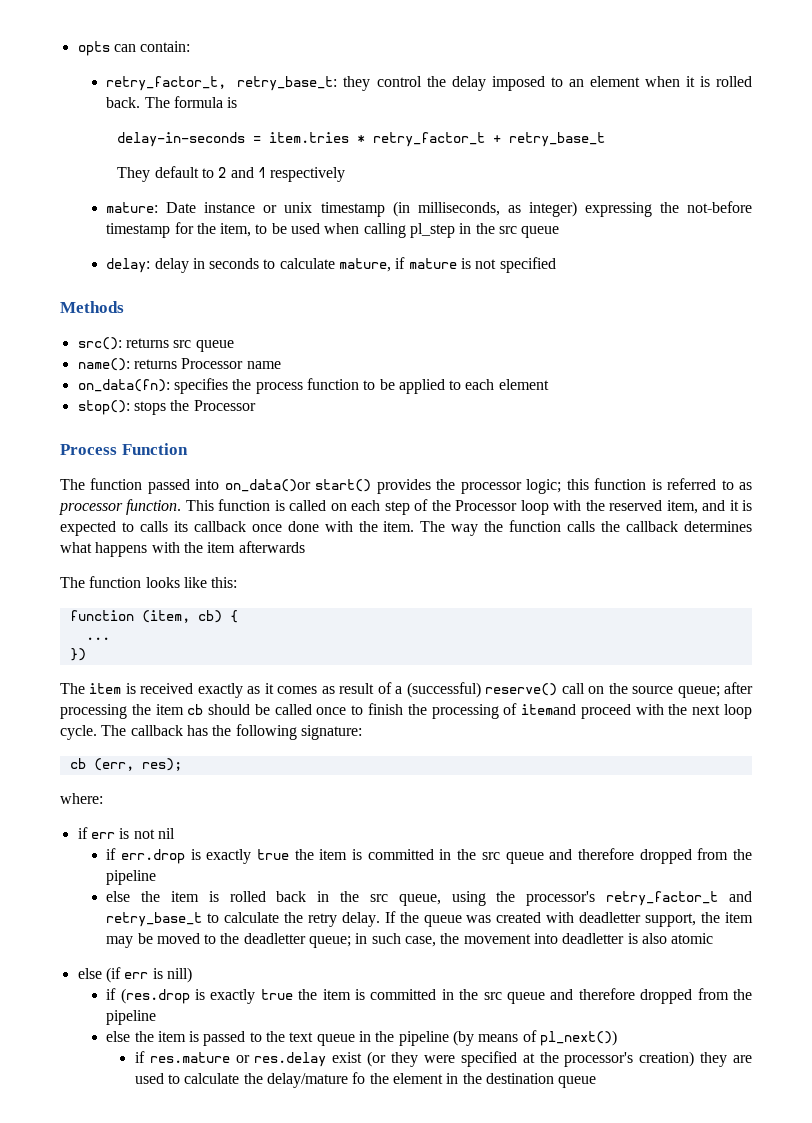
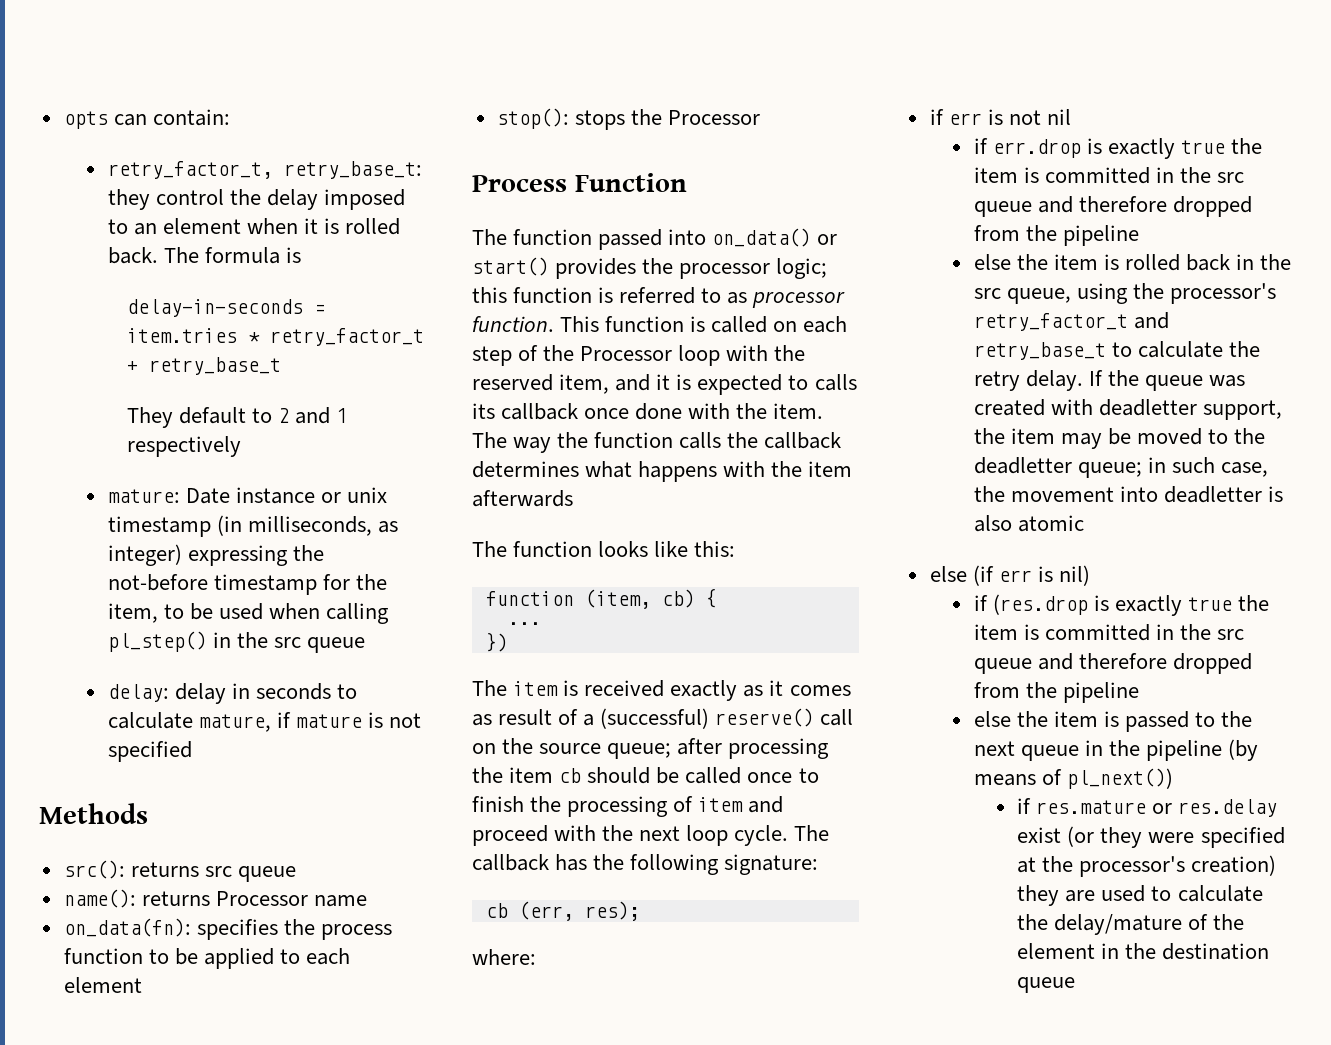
[410,223,456,238] pl_step -> [107,631,207,652] pl_step()
[224,479,311,492] on_data()or -> [712,228,838,247] on_data() or
[521,704,577,715] itemand -> [698,796,784,813] item and
[166,967,192,983] nill) -> [1059,565,1091,586] nil)
[289,1032,314,1042] text -> [973,741,1015,756] next
[352,1072,366,1084] fo -> [1188,914,1209,930] of

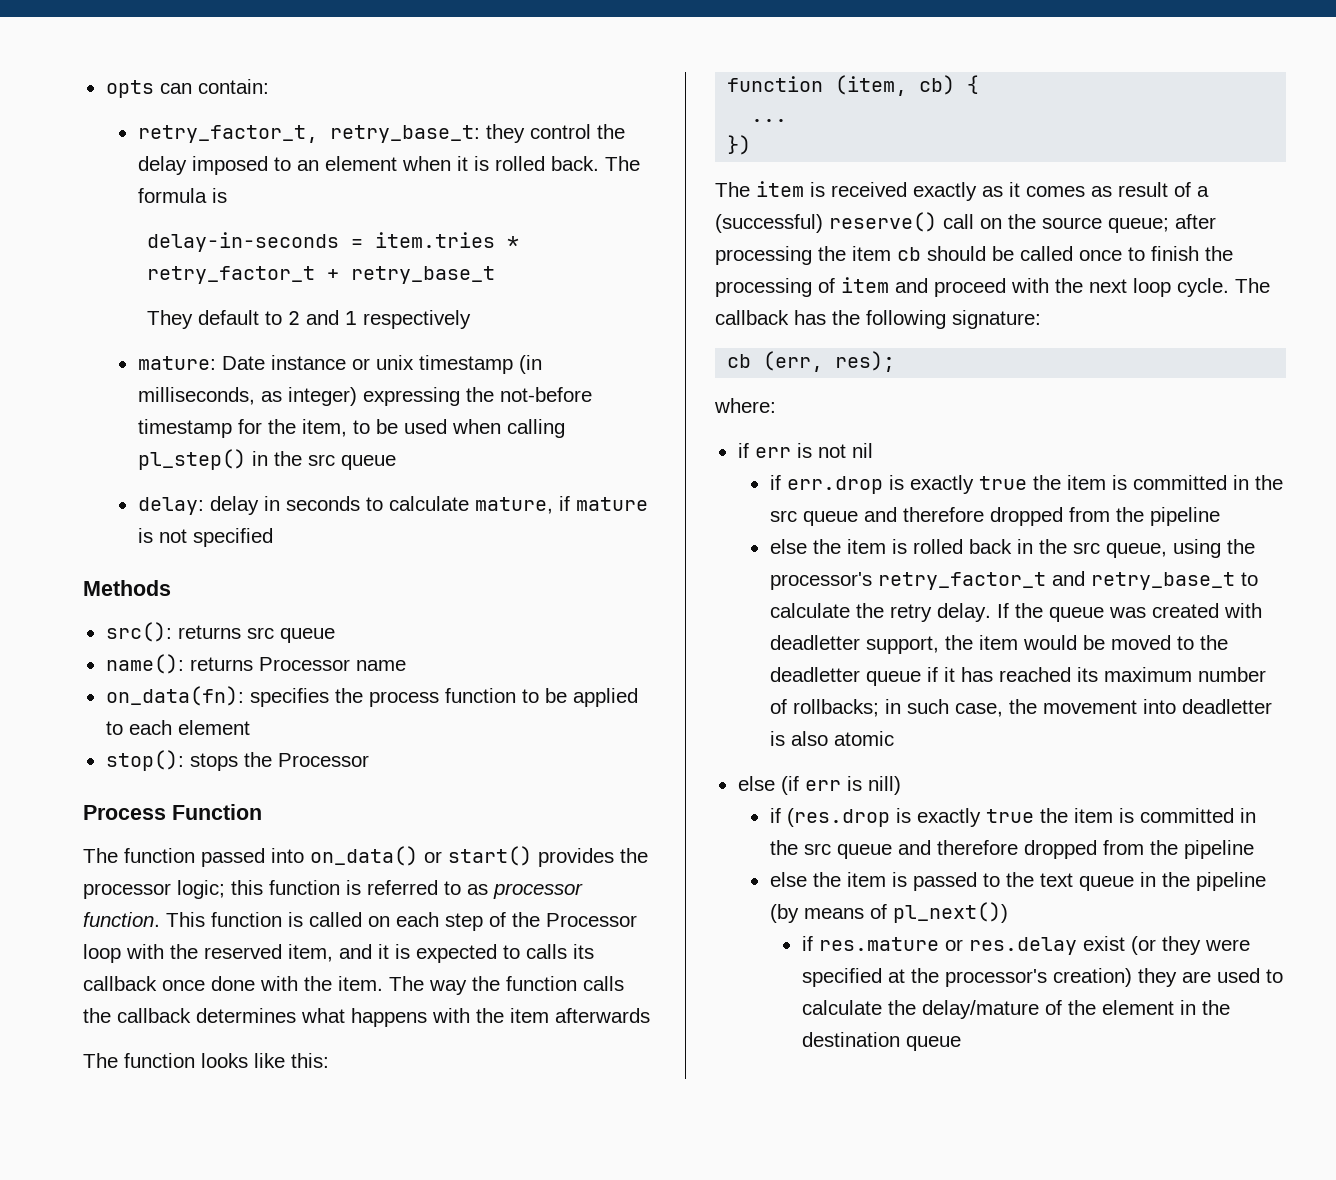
[1060,433,1102,449] may -> [1022,635,1077,650] would
[1077,462,1142,478] queue; -> [865,667,1266,686] [769,699,879,717] queue if it has reached its maximum number of rollbacks;
[1059,565,1091,586] nil) -> [867,776,901,795] nill)
[973,741,1015,756] next -> [1039,873,1073,887] text

